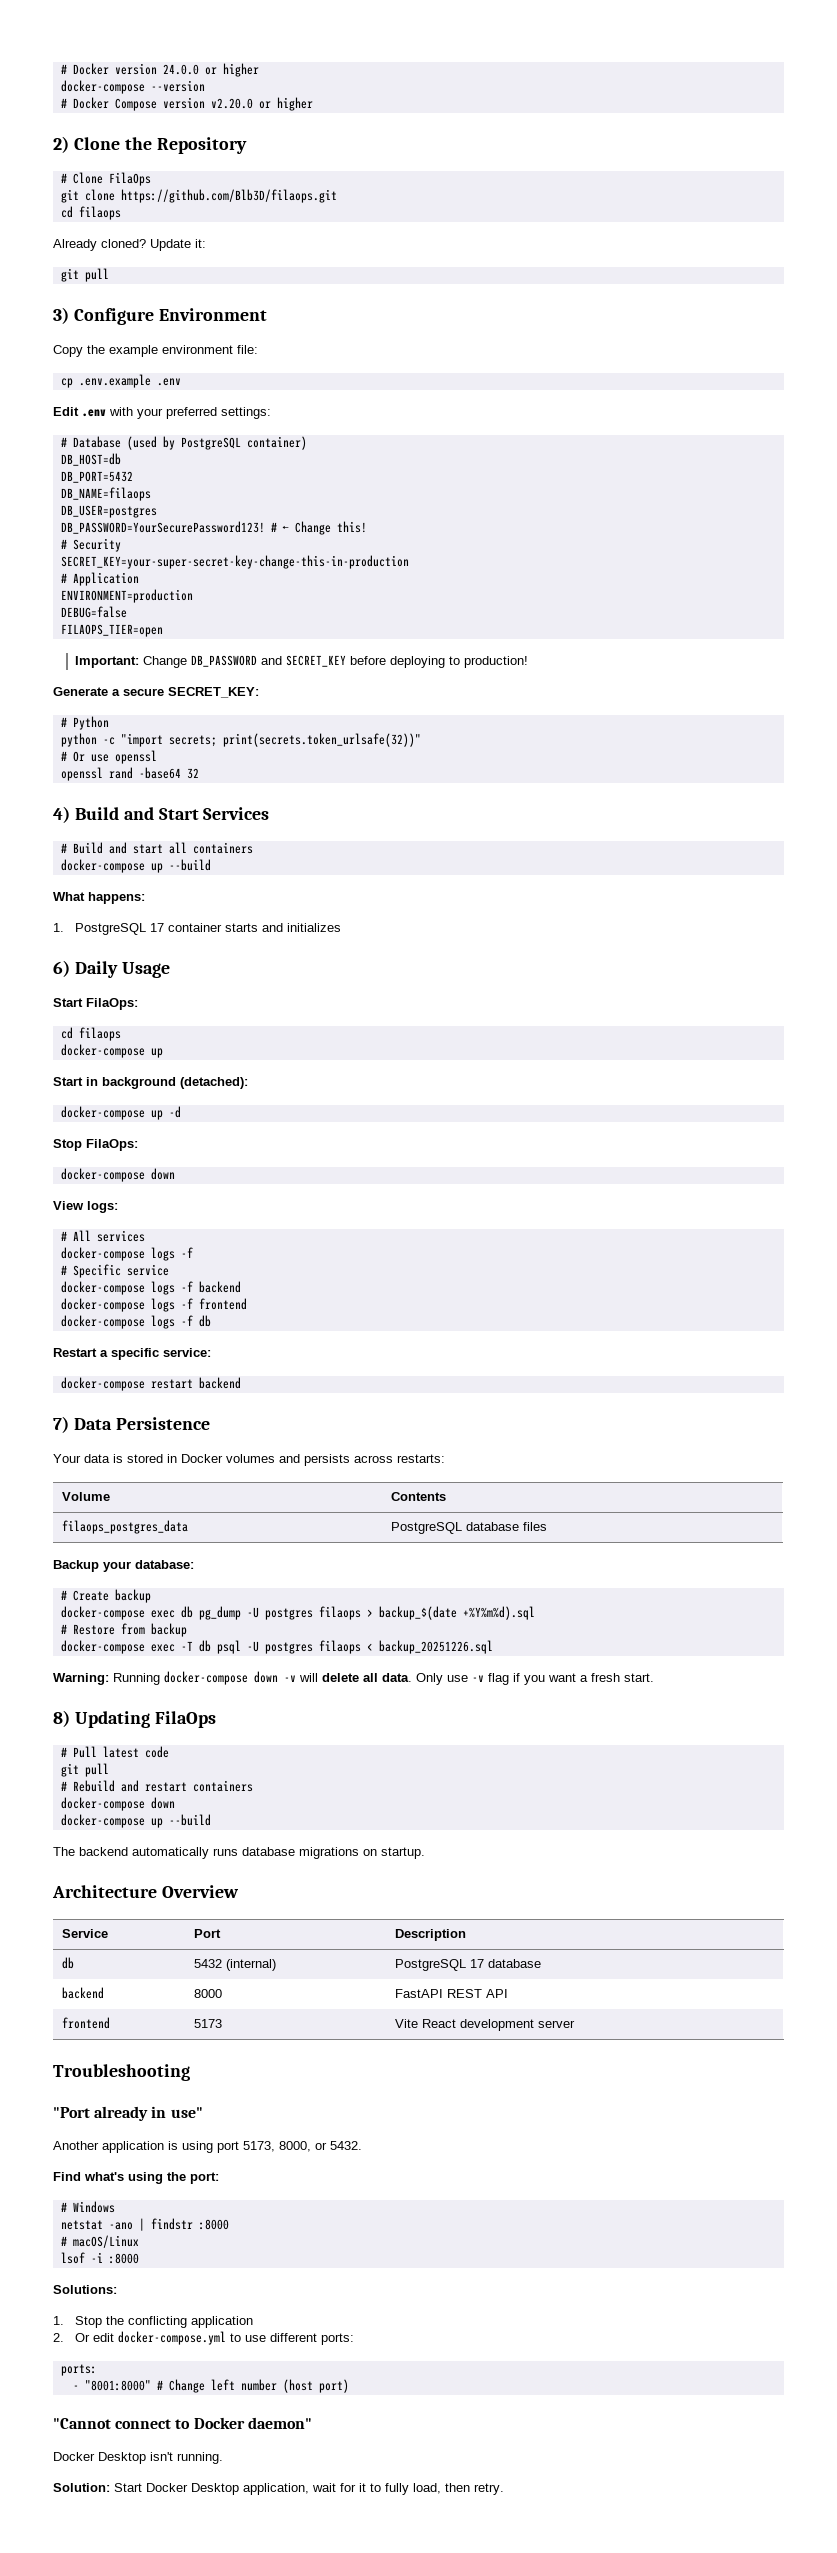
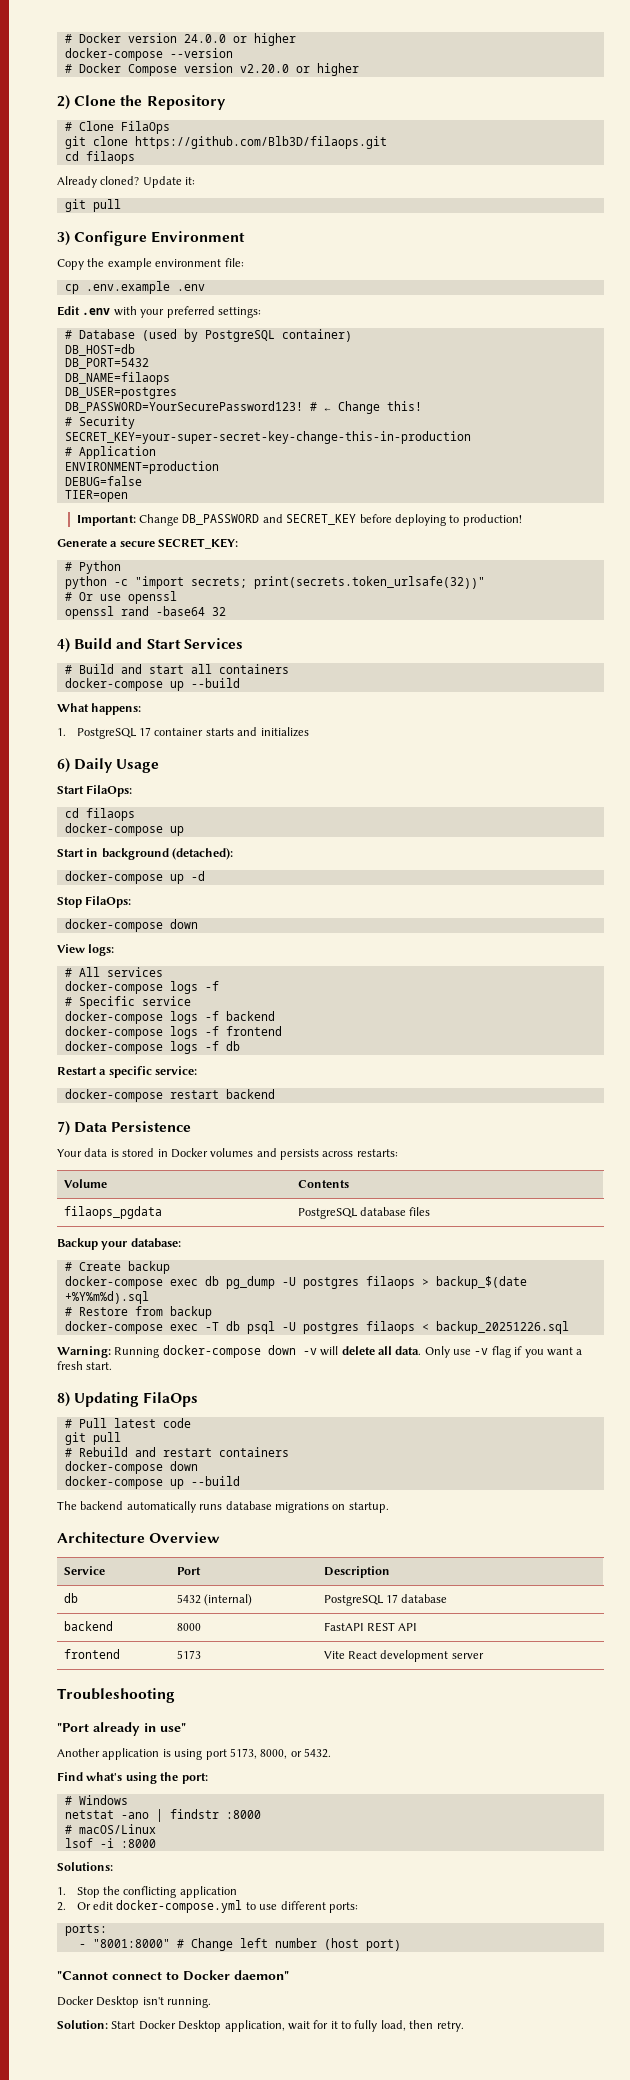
[60,624,163,637] FILAOPS_TIER=open -> [64,490,128,502] TIER=open
[61,1520,188,1534] filaops_postgres_data -> [63,1206,162,1219] filaops_pgdata

